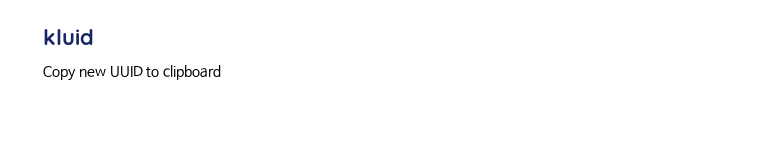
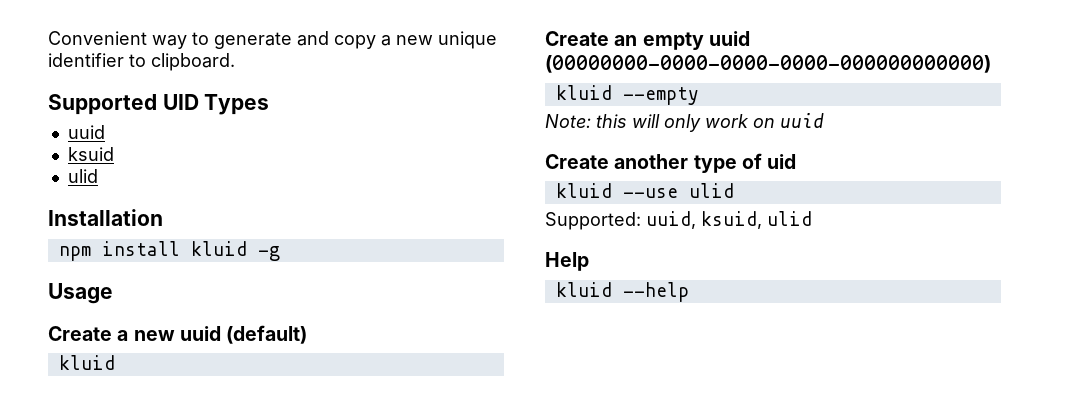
[43,29,94,45] [43,65,222,81] kluid // Copy new UUID to clipboard -> [48,31,497,49] [48,53,235,71] [48,94,270,115] [67,125,105,139] [67,147,114,161] [67,169,98,183] [48,209,163,226] [58,241,280,261] [48,283,113,304] [48,325,308,344] [58,355,115,370] [545,31,750,50] [545,55,991,73] [555,85,699,105] [545,113,824,132] [545,153,797,173] [555,183,734,198] [545,211,812,230] [545,252,589,271] [555,282,689,302] Convenient way to generate and copy a new unique identifier to clipboard. // Supported UID Types // uuid // ksuid // ulid // Installation // npm install kluid -g // Usage // Create a new uuid (default) // kluid // Create an empty uuid (00000000-0000-0000-0000-000000000000) // kluid --empty // Note: this will only work on uuid // Create another type of uid // kluid --use ulid // Supported: uuid, ksuid, ulid // Help // kluid --help

